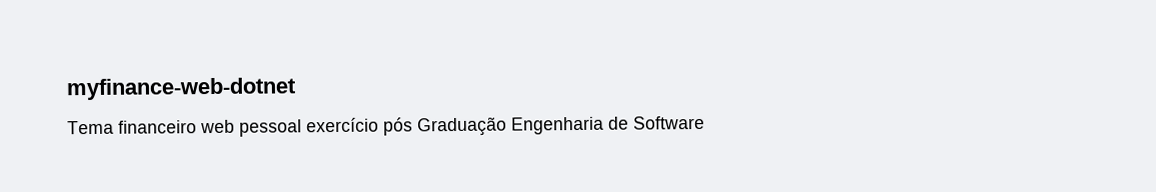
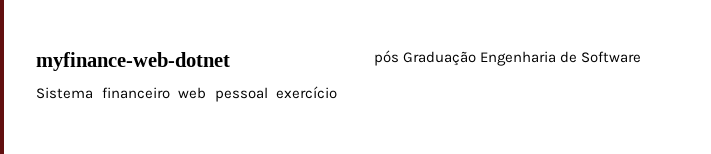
[67,120,114,135] Tema -> [36,87,93,99] Sistema

